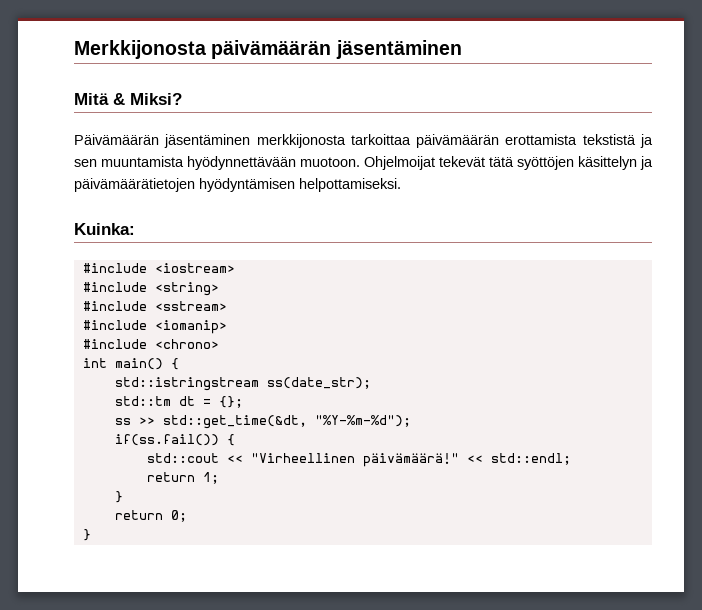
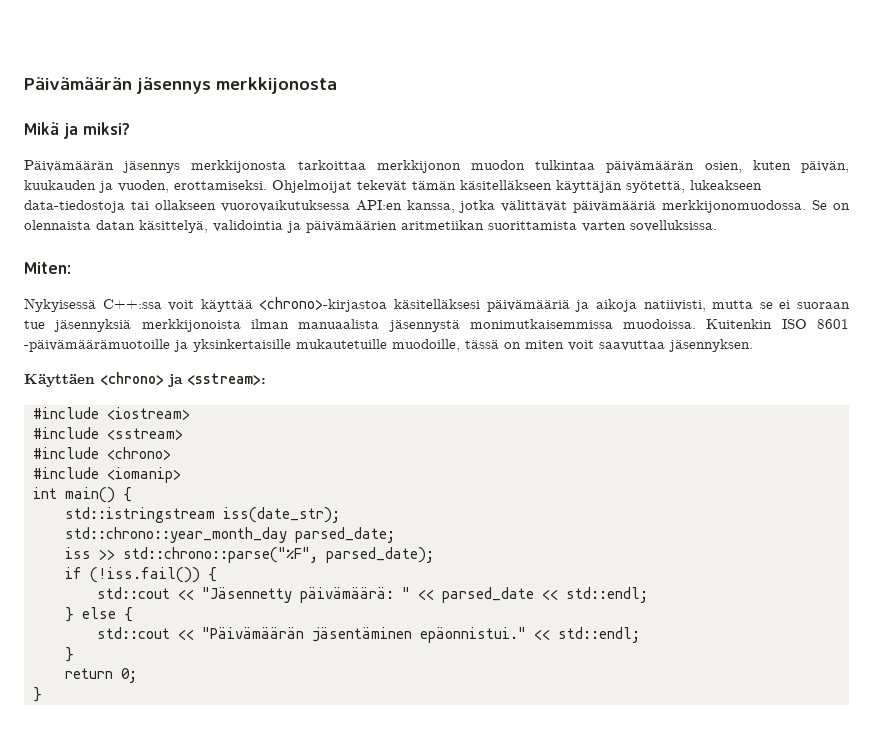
[74,40,462,59] [74,93,182,105] [74,134,251,148] Merkkijonosta päivämäärän jäsentäminen // Mitä & Miksi? // Päivämäärän jäsentäminen -> [24,77,337,94] [24,122,130,139] [24,160,181,173] Päivämäärän jäsennys merkkijonosta // Mikä ja miksi? // Päivämäärän jäsennys
[416,134,653,148] [74,156,653,170] [74,178,401,192] [74,223,135,235] päivämäärän erottamista tekstistä ja sen muuntamista hyödynnettävään muotoon. Ohjelmoijat tekevät tätä syöttöjen käsittelyn ja päivämäärätietojen hyödyntämisen helpottamiseksi. // Kuinka: -> [376,160,850,173] [24,180,762,193] [24,200,850,213] [24,220,717,233] [24,262,71,274] [24,297,851,312] [24,319,849,332] [24,339,753,352] [24,372,266,387] merkkijonon muodon tulkintaa päivämäärän osien, kuten päivän, kuukauden ja vuoden, erottamiseksi. Ohjelmoijat tekevät tämän käsitelläkseen käyttäjän syötettä, lukeakseen data-tiedostoja tai ollakseen vuorovaikutuksessa API:en kanssa, jotka välittävät päivämääriä merkkijonomuodossa. Se on olennaista datan käsittelyä, validointia ja päivämäärien aritmetiikan suorittamista varten sovelluksissa. // Miten: // Nykyisessä C++:ssa voit käyttää <chrono>-kirjastoa käsitelläksesi päivämääriä ja aikoja natiivisti, mutta se ei suoraan tue jäsennyksiä merkkijonoista ilman manuaalista jäsennystä monimutkaisemmissa muodoissa. Kuitenkin ISO 8601 -päivämäärämuotoille ja yksinkertaisille mukautetuille muodoille, tässä on miten voit saavuttaa jäsennyksen. // Käyttäen <chrono> ja <sstream>:
[82,282,219,296] // #include <string> -> (190, 413) none
[154,320,227,334] [82,339,219,349] <iomanip> // #include <chrono> -> [107,447,171,460] [33,467,181,483] <chrono> // #include <iomanip>
[266,377,371,389] [114,396,243,408] [114,415,411,429] [114,434,235,446] [146,453,571,467] [146,472,219,484] ss(date_str); // std::tm dt = {}; // ss >> std::get_time(&dt, "%Y-%m-%d"); // if(ss.fail()) { // std::cout << "Virheellinen päivämäärä!" << std::endl; // return 1; -> [223,507,340,523] [65,527,395,543] [65,547,434,563] [65,567,217,583] [97,587,648,603] [65,607,133,622] [97,627,640,643] iss(date_str); // std::chrono::year_month_day parsed_date; // iss >> std::chrono::parse("%F", parsed_date); // if (!iss.fail()) { // std::cout << "Jäsennetty päivämäärä: " << parsed_date << std::endl; // } else { // std::cout << "Päivämäärän jäsentäminen epäonnistui." << std::endl;

